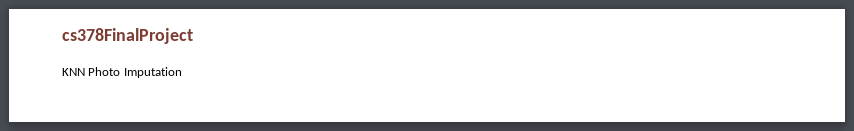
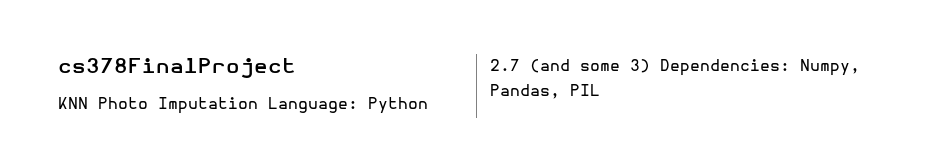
(182, 72) none -> [268,97,428,114] [490,59,860,76] [490,84,600,99] Language: Python 2.7 (and some 3) Dependencies: Numpy, Pandas, PIL

